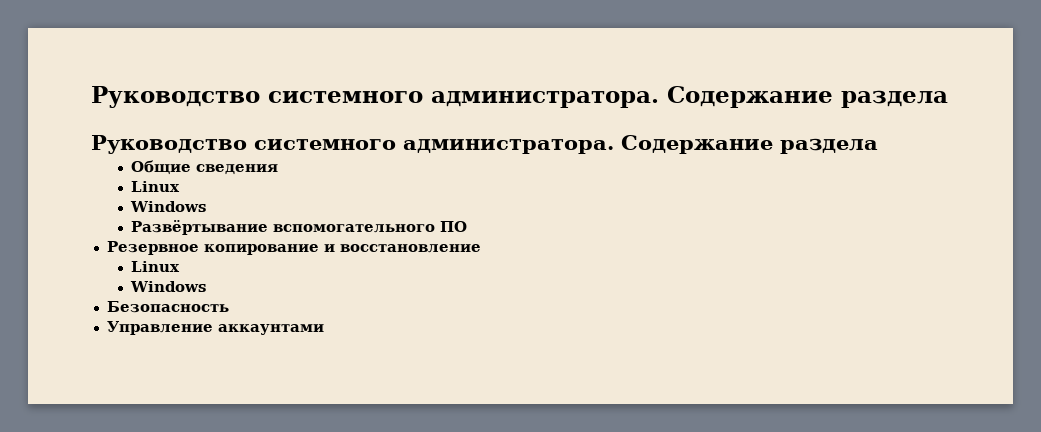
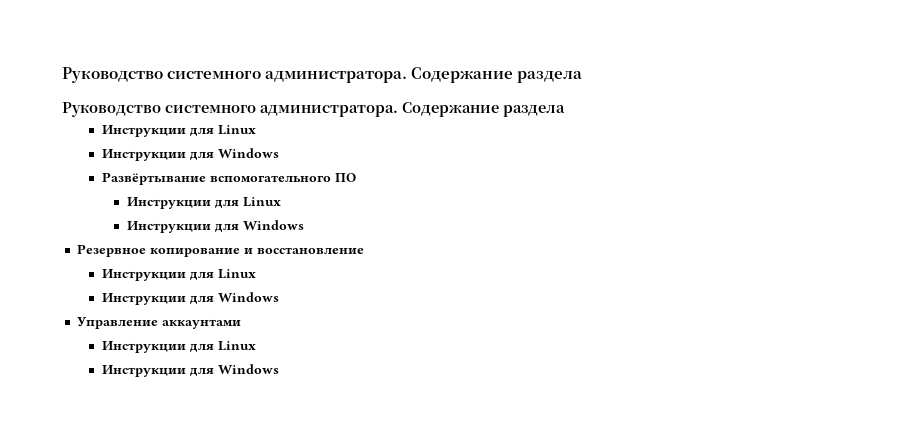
[131,160,279,175] [131,181,181,192] Общие сведения // Linux // -> [102,125,257,137] [102,149,215,161] Инструкции для Linux // Инструкции для
(468, 226) none -> [126,197,281,209] [126,220,304,233] // Инструкции для Linux // Инструкции для Windows
[131,261,181,272] [130,281,207,292] [106,301,229,313] Linux // Windows // Безопасность -> [102,269,257,281] [102,292,280,305] Инструкции для Linux // Инструкции для Windows
(324, 329) none -> [102,341,257,353] [102,364,280,377] // Инструкции для Linux // Инструкции для Windows

